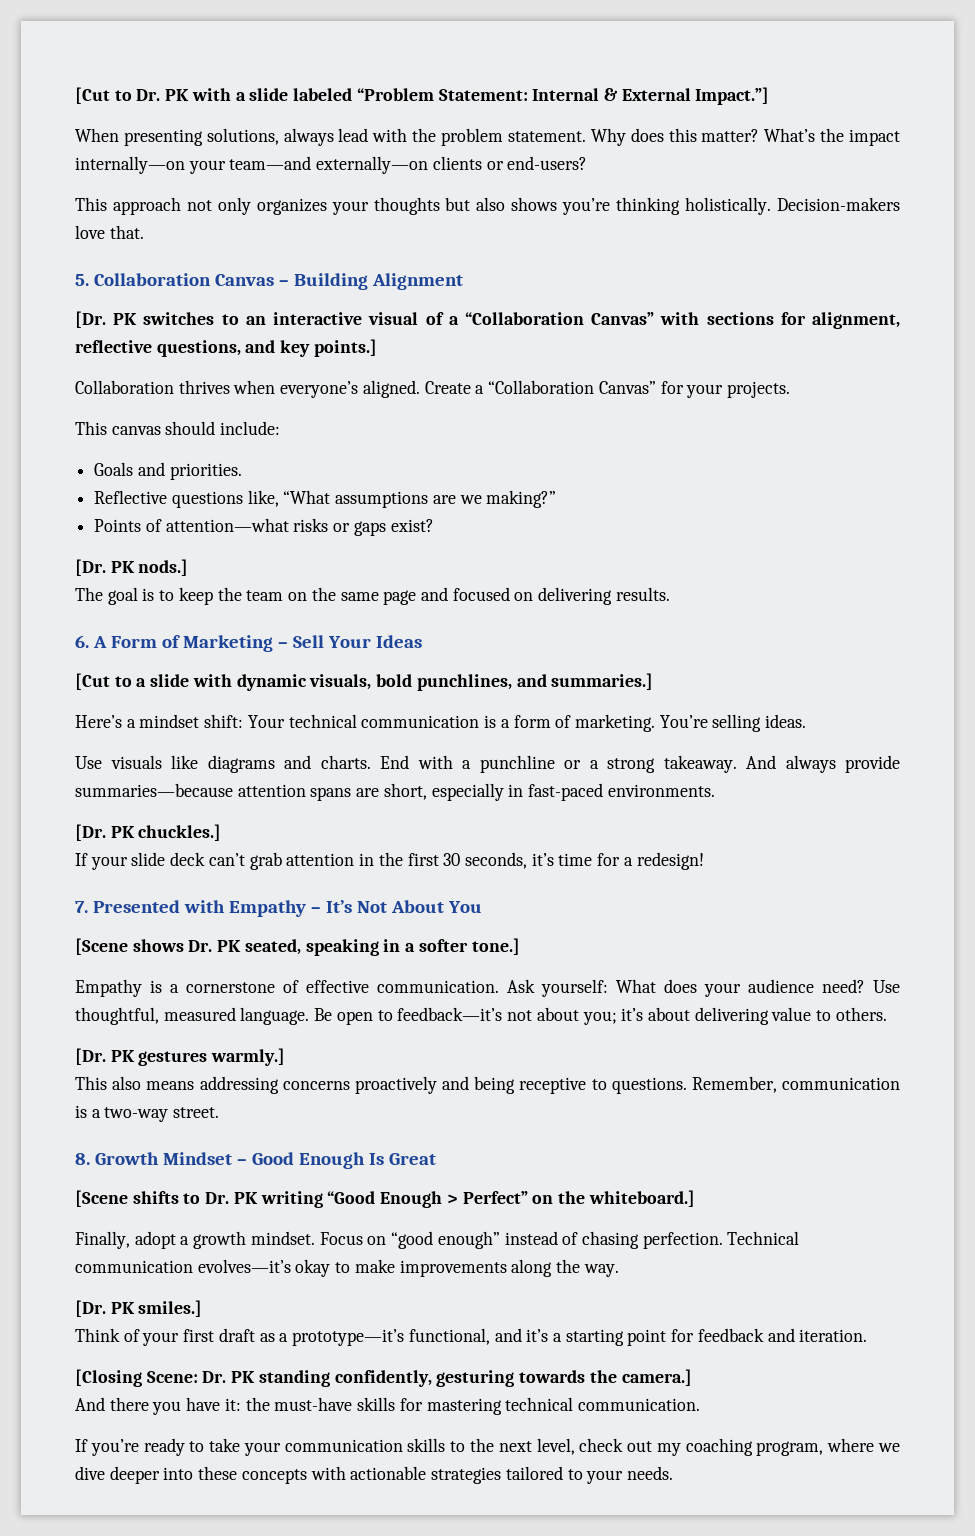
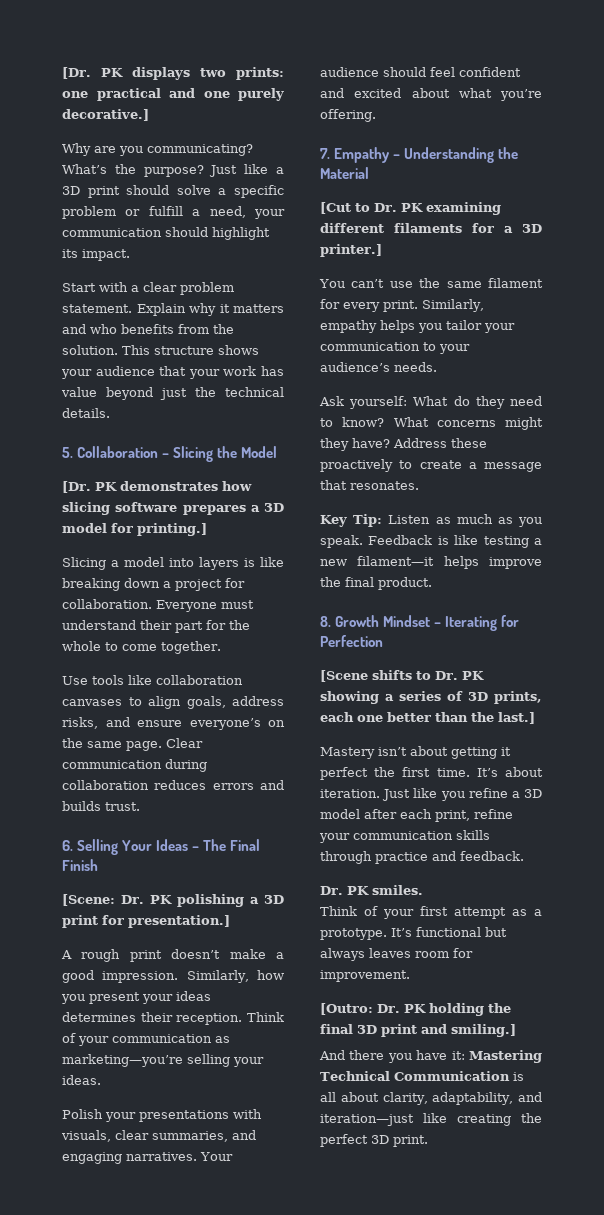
[75,87,770,105] [75,128,901,146] [75,156,588,174] [75,197,900,215] [75,225,144,239] [75,273,463,290] [75,311,900,329] [75,339,377,357] [75,380,790,398] [75,421,281,435] [94,462,242,480] [94,490,557,508] [94,518,434,536] [75,559,189,576] [75,587,670,605] [75,635,422,652] [75,673,654,691] [75,714,807,732] [75,755,900,773] [75,783,715,801] [75,824,222,841] [75,852,704,870] [75,900,482,917] [75,938,520,956] [75,979,900,997] [75,1007,887,1025] [75,1048,286,1066] [75,1076,900,1094] [75,1105,220,1122] [Cut to Dr. PK with a slide labeled “Problem Statement: Internal & External Impact.”] // When presenting solutions, always lead with the problem statement. Why does this matter? What’s the impact internally—on your team—and externally—on clients or end-users? // This approach not only organizes your thoughts but also shows you’re thinking holistically. Decision-makers love that. // 5. Collaboration Canvas – Building Alignment // [Dr. PK switches to an interactive visual of a “Collaboration Canvas” with sections for alignment, reflective questions, and key points.] // Collaboration thrives when everyone’s aligned. Create a “Collaboration Canvas” for your projects. // This canvas should include: // Goals and priorities. // Reflective questions like, “What assumptions are we making?” // Points of attention—what risks or gaps exist? // [Dr. PK nods.] // The goal is to keep the team on the same page and focused on delivering results. // 6. A Form of Marketing – Sell Your Ideas // [Cut to a slide with dynamic visuals, bold punchlines, and summaries.] // Here’s a mindset shift: Your technical communication is a form of marketing. You’re selling ideas. // Use visuals like diagrams and charts. End with a punchline or a strong takeaway. And always provide summaries—because attention spans are short, especially in fast-paced environments. // [Dr. PK chuckles.] // If your slide deck can’t grab attention in the first 30 seconds, it’s time for a redesign! // 7. Presented with Empathy – It’s Not About You // [Scene shows Dr. PK seated, speaking in a softer tone.] // Empathy is a cornerstone of effective communication. Ask yourself: What does your audience need? Use thoughtful, measured language. Be open to feedback—it’s not about you; it’s about delivering value to others. // [Dr. PK gestures warmly.] // This also means addressing concerns proactively and being receptive to questions. Remember, communication is a two-way street. -> [62,67,284,80] [62,88,284,101] [62,109,149,121] [62,143,253,156] [62,164,284,177] [62,185,284,198] [62,206,285,219] [62,227,270,240] [62,249,130,261] [62,282,234,295] [62,303,284,316] [62,324,234,334] [62,345,259,355] [61,366,284,379] [61,387,284,400] [62,408,110,418] [62,446,278,462] [62,481,252,493] [62,502,284,515] [62,523,207,536] [62,557,284,570] [62,578,245,591] [62,599,254,612] [62,620,250,633] [62,641,221,654] [62,675,243,685] [62,696,284,709] [62,717,285,730] [62,738,203,751] [62,759,207,772] [62,780,284,790] [62,801,140,811] [62,839,261,855] [62,859,98,871] [62,894,284,907] [62,915,230,928] [61,949,284,962] [62,970,284,983] [61,991,211,1004] [62,1012,284,1025] [62,1033,230,1046] [62,1054,264,1067] [62,1075,101,1085] [62,1109,262,1122] [61,1130,256,1142] [62,1152,233,1164] [320,67,521,77] [320,88,542,101] [320,109,376,122] [320,147,519,163] [320,167,369,179] [320,202,501,215] [320,223,542,233] [320,244,382,257] [319,278,543,288] [320,299,484,312] [320,320,515,333] [320,342,470,354] [320,362,437,372] [319,396,542,409] [320,417,543,430] [320,438,487,451] [320,459,542,472] [320,480,419,490] [320,514,542,527] [320,535,542,548] [320,556,542,569] [320,577,432,590] [Dr. PK displays two prints: one practical and one purely decorative.] // Why are you communicating? What’s the purpose? Just like a 3D print should solve a specific problem or fulfill a need, your communication should highlight its impact. // Start with a clear problem statement. Explain why it matters and who benefits from the solution. This structure shows your audience that your work has value beyond just the technical details. // 5. Collaboration – Slicing the Model // [Dr. PK demonstrates how slicing software prepares a 3D model for printing.] // Slicing a model into layers is like breaking down a project for collaboration. Everyone must understand their part for the whole to come together. // Use tools like collaboration canvases to align goals, address risks, and ensure everyone’s on the same page. Clear communication during collaboration reduces errors and builds trust. // 6. Selling Your Ideas – The Final Finish // [Scene: Dr. PK polishing a 3D print for presentation.] // A rough print doesn’t make a good impression. Similarly, how you present your ideas determines their reception. Think of your communication as marketing—you’re selling your ideas. // Polish your presentations with visuals, clear summaries, and engaging narratives. Your audience should feel confident and excited about what you’re offering. // 7. Empathy – Understanding the Material // [Cut to Dr. PK examining different filaments for a 3D printer.] // You can’t use the same filament for every print. Similarly, empathy helps you tailor your communication to your audience’s needs. // Ask yourself: What do they need to know? What concerns might they have? Address these proactively to create a message that resonates. // Key Tip: Listen as much as you speak. Feedback is like testing a new filament—it helps improve the final product.
[251,1152,436,1169] Good Enough Is Great -> [445,615,520,631] [320,635,383,647] Iterating for Perfection
[260,1190,695,1208] [75,1231,800,1249] [75,1259,619,1277] [75,1300,203,1317] writing “Good Enough > Perfect” on the whiteboard.] // Finally, adopt a growth mindset. Focus on “good enough” instead of chasing perfection. Technical communication evolves—it’s okay to make improvements along the way. // [Dr. PK smiles.] -> [320,691,542,704] [320,712,535,724] [320,746,511,759] [320,767,543,780] [320,788,542,801] [320,809,513,822] [319,830,490,843] [320,851,524,864] [320,885,423,895] showing a series of 3D prints, each one better than the last.] // Mastery isn’t about getting it perfect the first time. It’s about iteration. Just like you refine a 3D model after each print, refine your communication skills through practice and feedback. // Dr. PK smiles.
[218,1328,255,1342] draft -> [454,907,506,919] attempt
[292,1328,868,1346] [75,1369,692,1387] prototype—it’s functional, and it’s a starting point for feedback and iteration. // [Closing Scene: Dr. PK standing confidently, gesturing towards the camera.] -> [320,927,507,940] [320,948,473,961] [320,970,410,982] [320,1003,511,1016] [320,1024,516,1037] prototype. It’s functional but always leaves room for improvement. // [Outro: Dr. PK holding the final 3D print and smiling.]
[245,1397,700,1415] [75,1438,901,1456] [75,1466,673,1484] the must-have skills for mastering technical communication. // If you’re ready to take your communication skills to the next level, check out my coaching program, where we dive deeper into these concepts with actionable strategies tailored to your needs. -> [469,1050,542,1063] [320,1071,524,1081] [320,1092,542,1105] [320,1113,542,1126] [320,1134,428,1147] Mastering Technical Communication is all about clarity, adaptability, and iteration—just like creating the perfect 3D print.

